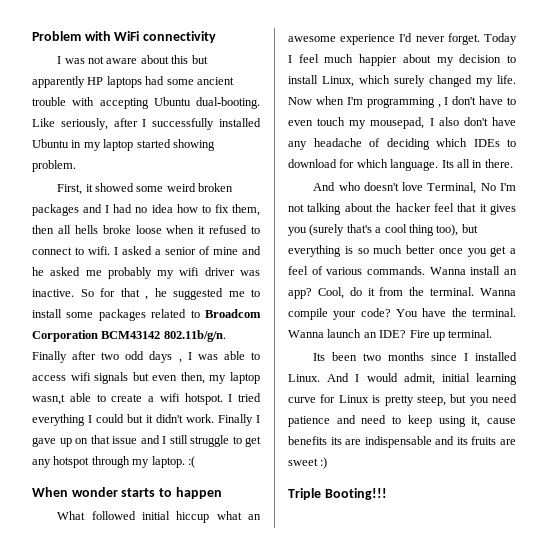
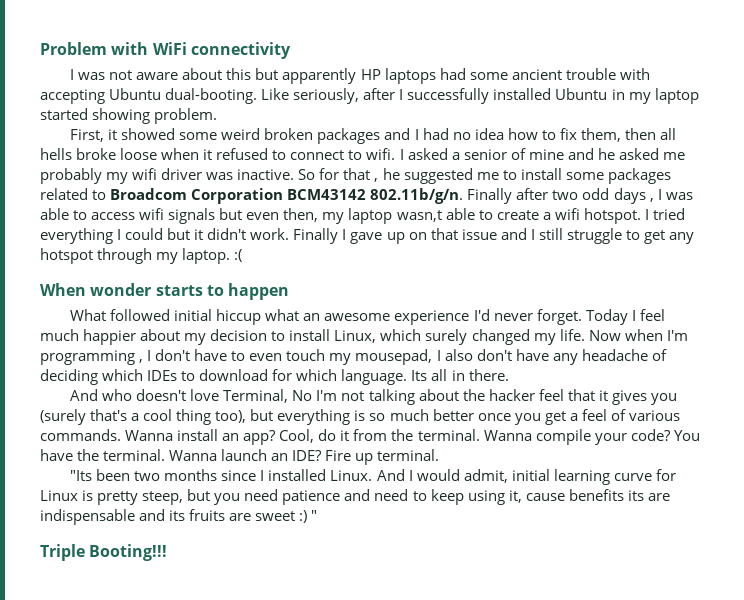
[313,353,326,361] Its -> [70,470,93,481] "Its
(328, 463) none -> [311,510,318,521] "

